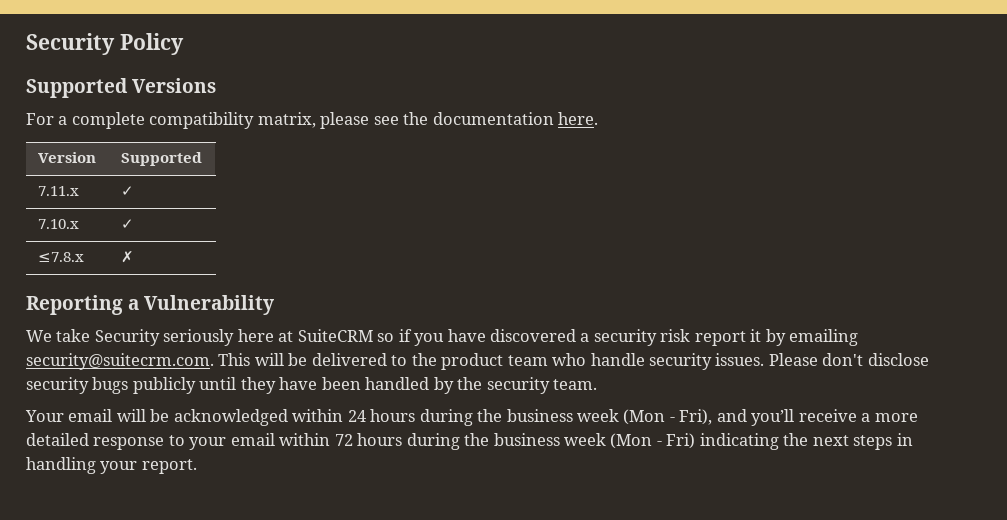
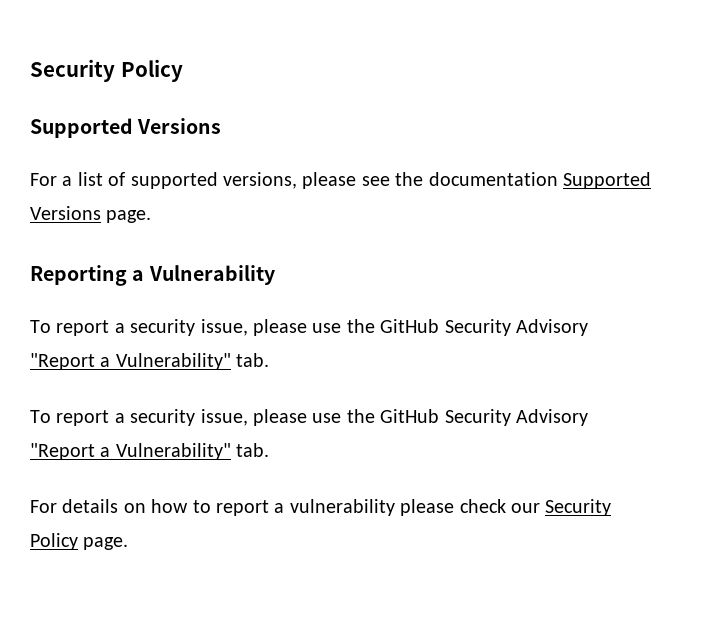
[71,112,316,129] complete compatibility matrix, -> [77,172,297,189] list of supported versions,
[558,112,599,125] [38,152,97,163] [121,152,203,166] [38,186,80,196] [121,186,135,196] [38,219,80,229] [121,219,135,229] [38,252,85,262] [121,251,135,263] [26,295,275,315] [26,329,859,346] [26,353,929,370] [26,377,598,394] [25,409,918,426] [26,433,913,450] [26,457,197,474] here. // Version | Supported // 7.11.x | ✓ // 7.10.x | ✓ // ≤7.8.x | ✗ // Reporting a Vulnerability // We take Security seriously here at SuiteCRM so if you have discovered a security risk report it by emailing security@suitecrm.com. This will be delivered to the product team who handle security issues. Please don't disclose security bugs publicly until they have been handled by the security team. // Your email will be acknowledged within 24 hours during the business week (Mon - Fri), and you’ll receive a more detailed response to your email within 72 hours during the business week (Mon - Fri) indicating the next steps in handling your report. -> [562,172,651,189] [30,206,152,223] [30,265,275,286] [30,319,588,336] [30,353,270,370] [30,409,588,426] [30,443,270,460] [30,499,612,516] [30,533,129,550] Supported Versions page. // Reporting a Vulnerability // To report a security issue, please use the GitHub Security Advisory "Report a Vulnerability" tab. // To report a security issue, please use the GitHub Security Advisory "Report a Vulnerability" tab. // For details on how to report a vulnerability please check our Security Policy page.

